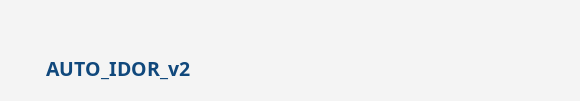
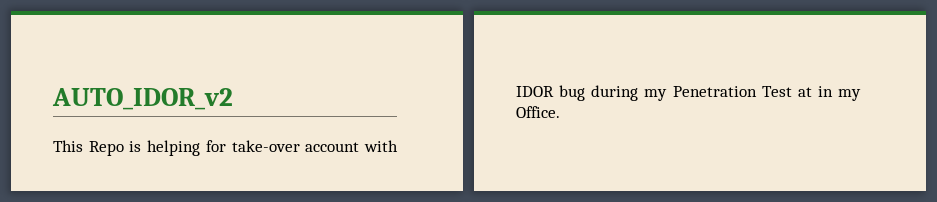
(190, 71) none -> [53,140,399,156] [516,85,861,101] [516,106,560,118] // This Repo is helping for take-over account with IDOR bug during my Penetration Test at in my Office.

